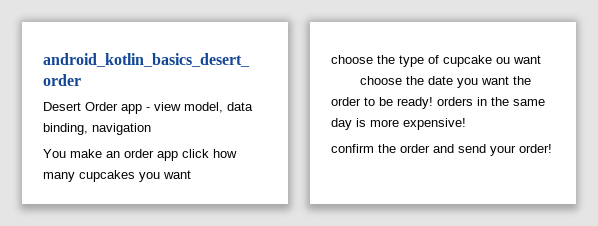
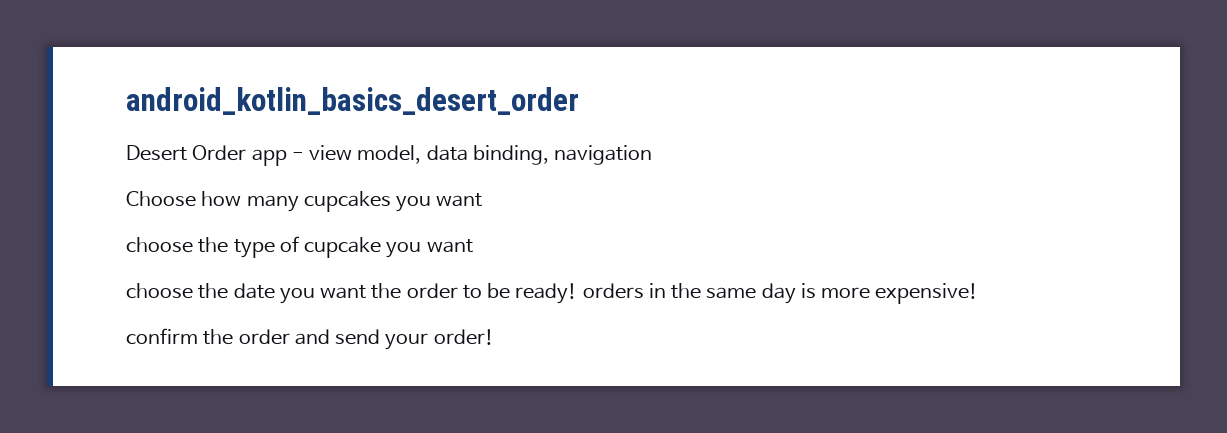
[43,149,209,161] You make an order app click -> [126,191,196,207] Choose
[496,57,510,64] ou -> [386,242,422,258] you

